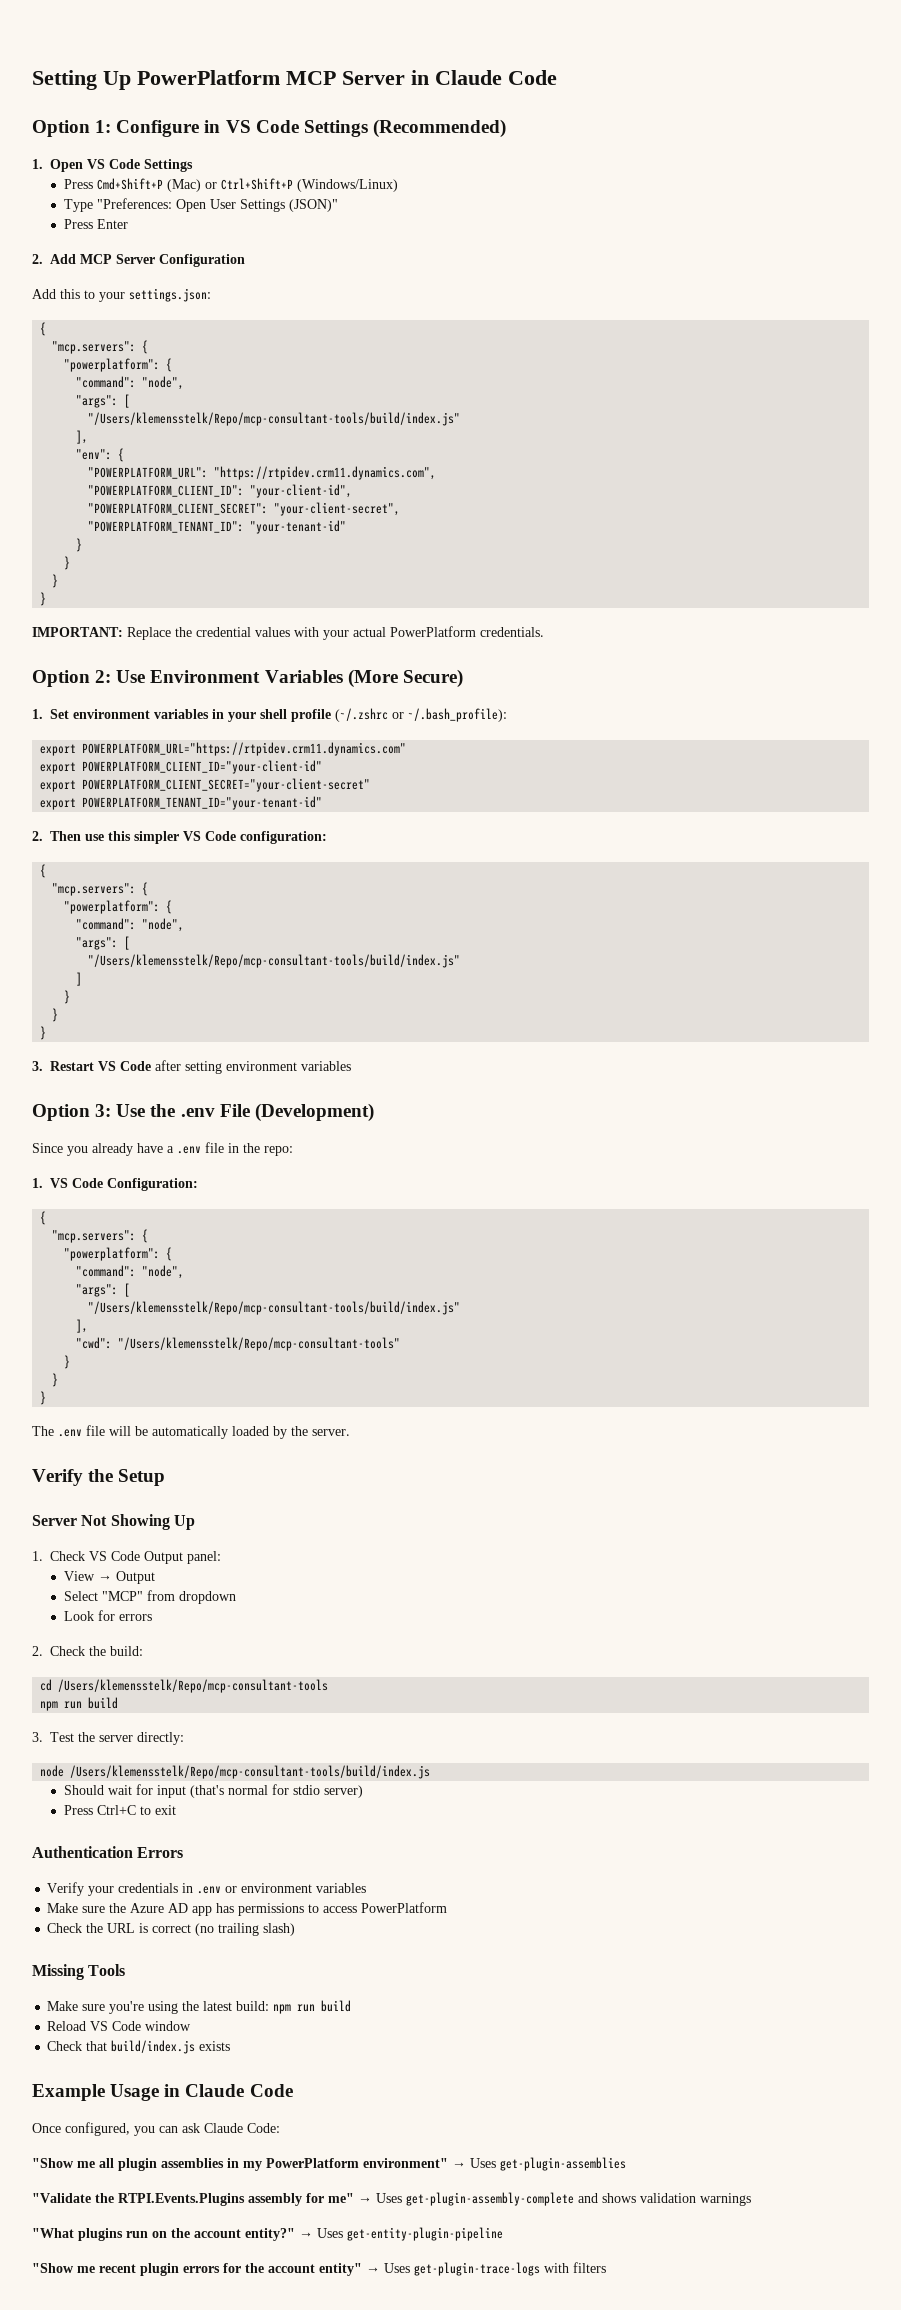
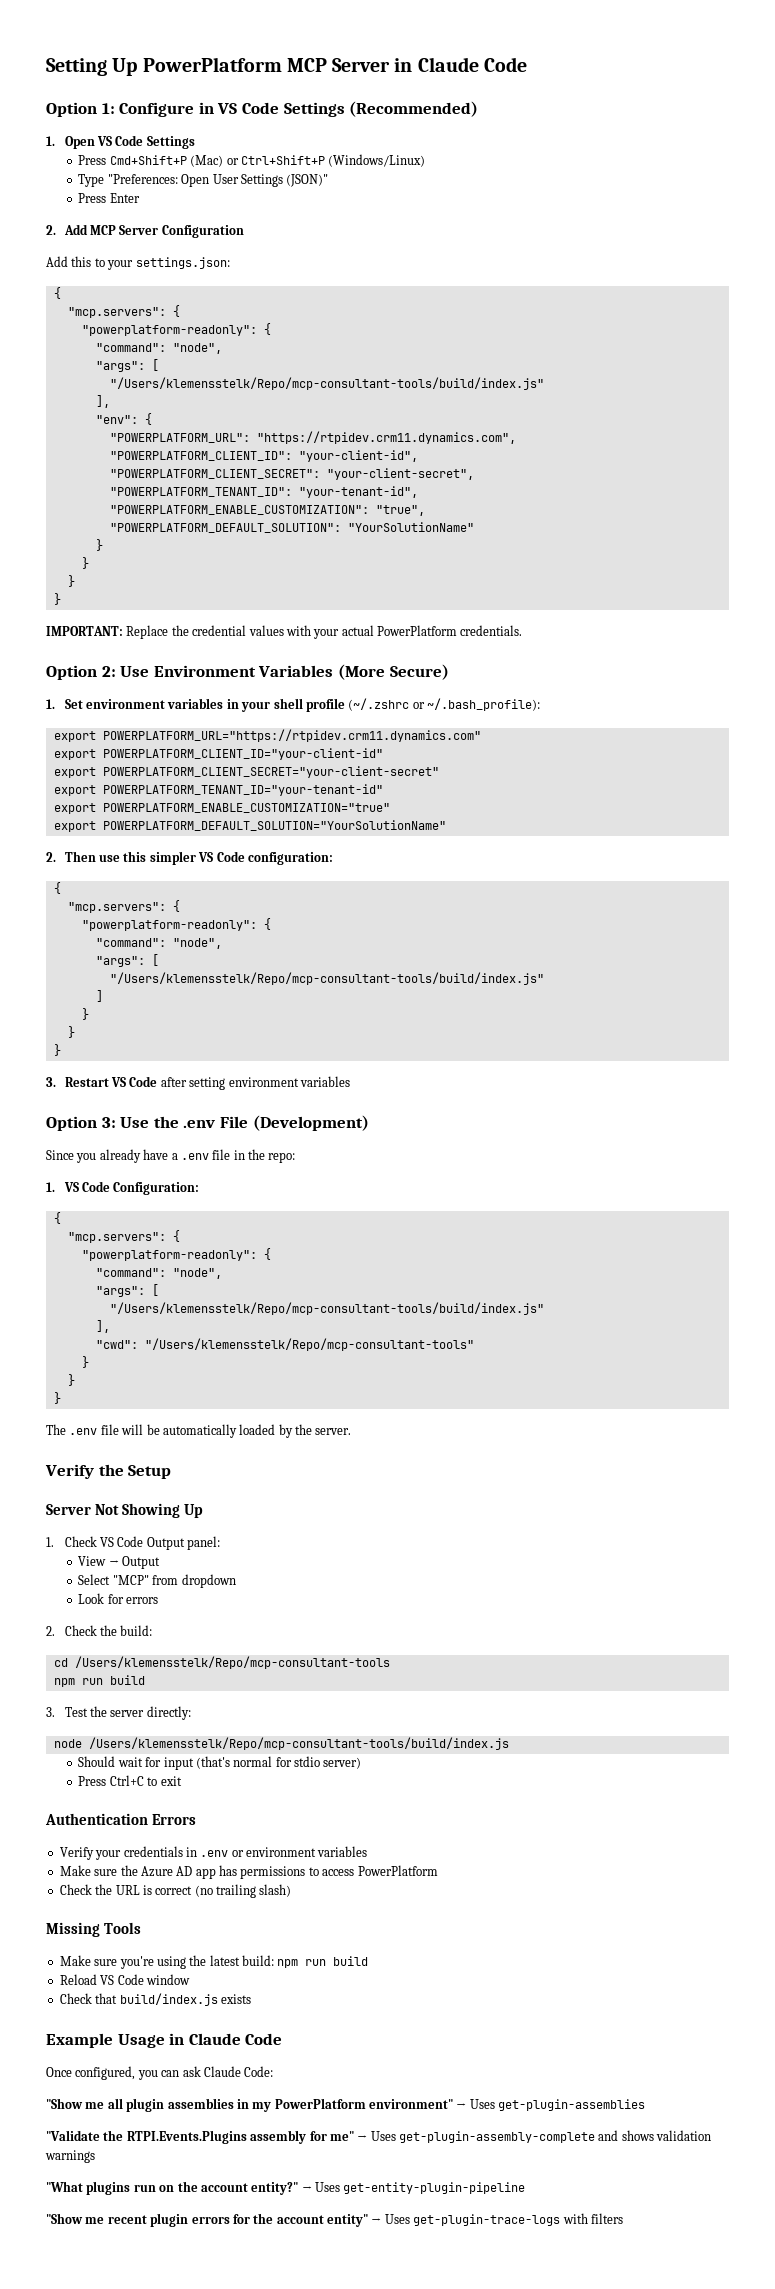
[64,358,161,372] "powerplatform": -> [81,325,257,336] "powerplatform-readonly":
[250,520,347,534] "your-tenant-id" -> [298,486,418,498] [109,505,425,516] [109,522,474,533] "your-tenant-id", // "POWERPLATFORM_ENABLE_CUSTOMIZATION": "true", // "POWERPLATFORM_DEFAULT_SOLUTION": "YourSolutionName"
(323, 803) none -> [53,803,390,814] [53,820,446,832] // export POWERPLATFORM_ENABLE_CUSTOMIZATION="true" // export POWERPLATFORM_DEFAULT_SOLUTION="YourSolutionName"
[64,900,161,914] "powerplatform": -> [81,920,257,931] "powerplatform-readonly":
[64,1247,161,1261] "powerplatform": -> [81,1250,257,1261] "powerplatform-readonly":

